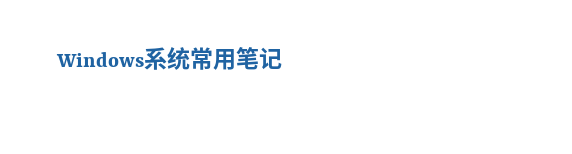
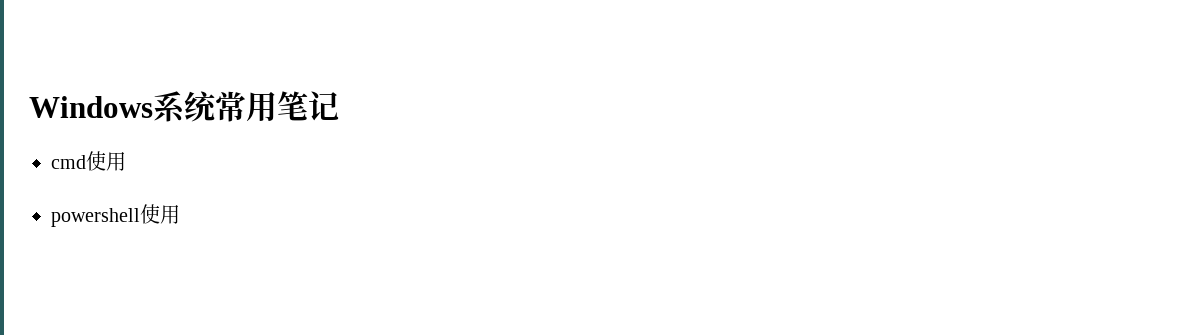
(282, 58) none -> [51,151,126,171] [51,204,180,227] // cmd使用 // powershell使用

